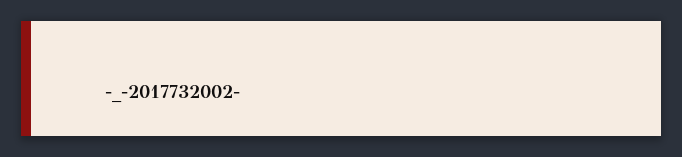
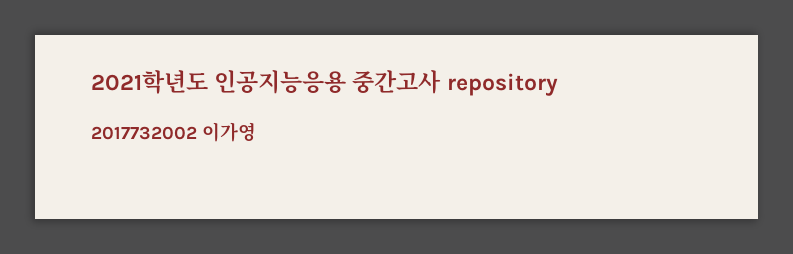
[105,85,240,103] -_-2017732002- -> [91,70,558,96] [91,122,256,142] 2021학년도 인공지능응용 중간고사 repository // 2017732002 이가영

